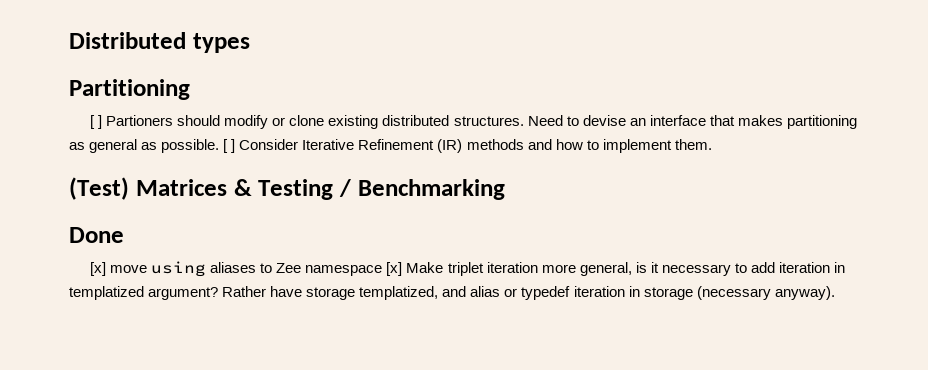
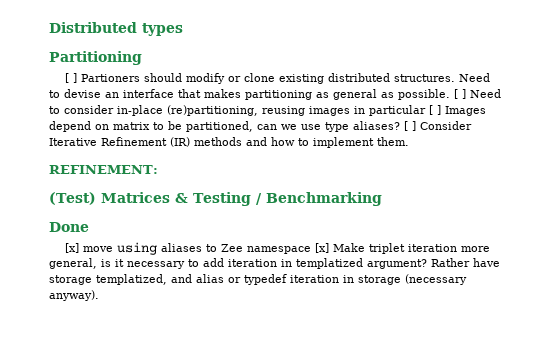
(236, 146) none -> [470,89,501,98] [49,105,486,116] [49,121,416,132] Need to consider in-place (re)partitioning, reusing images in particular [ ] Images depend on matrix to be partitioned, can we use type aliases? [ ]
(712, 144) none -> [49,165,158,174] // REFINEMENT:

